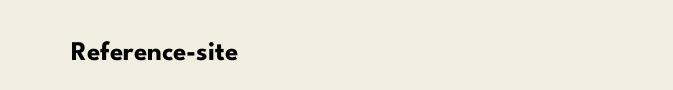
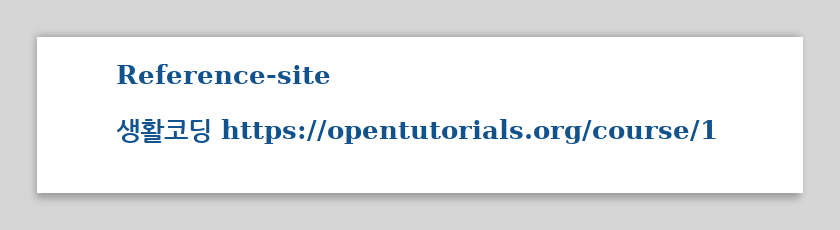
(238, 51) none -> [116,119,718,144] // 생활코딩 https://opentutorials.org/course/1

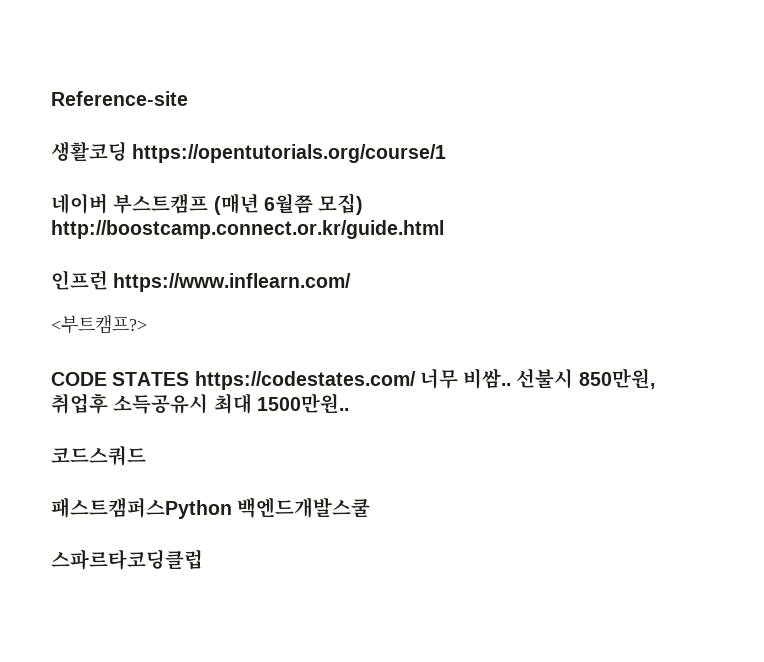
(718, 131) none -> [51,193,364,215] [51,220,444,239] [51,270,352,292] [51,315,147,334] [51,368,655,390] [51,393,349,414] [51,445,146,466] [51,497,371,519] [51,549,203,570] // 네이버 부스트캠프 (매년 6월쯤 모집) http://boostcamp.connect.or.kr/guide.html // 인프런 https://www.inflearn.com/ // <부트캠프?> // CODE STATES https://codestates.com/ 너무 비쌈.. 선불시 850만원, 취업후 소득공유시 최대 1500만원.. // 코드스쿼드 // 패스트캠퍼스Python 백엔드개발스쿨 // 스파르타코딩클럽

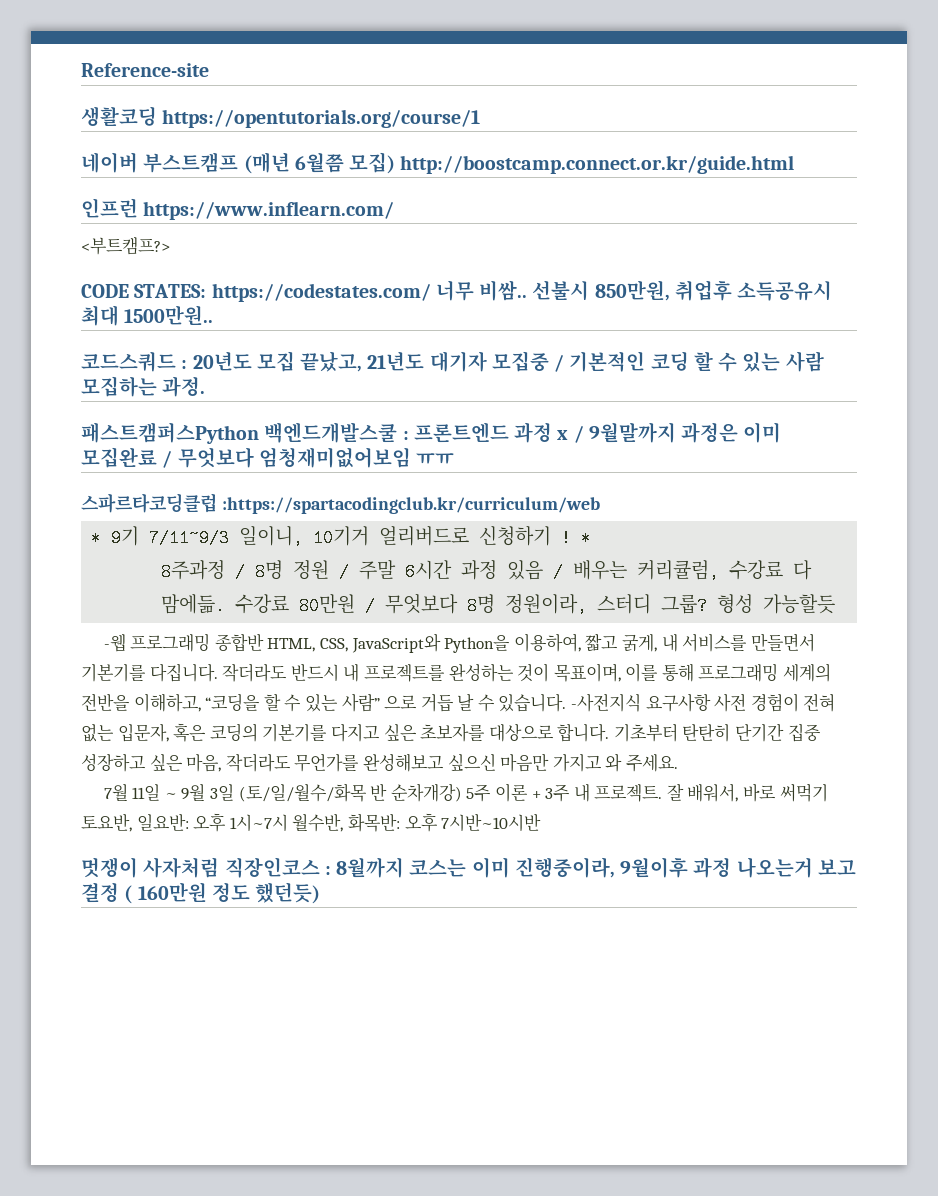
[112,372,190,386] STATES -> [134,284,207,298] STATES:
[51,497,371,519] [51,549,203,570] // 패스트캠퍼스Python 백엔드개발스쿨 // 스파르타코딩클럽 -> [181,351,824,372] [81,376,206,397] [81,422,782,444] [81,447,455,468] [81,493,600,514] [91,526,592,547] [161,560,813,581] [161,593,836,615] [103,633,815,653] [81,663,832,682] [81,693,836,712] [81,723,821,742] [81,753,678,772] [103,783,828,802] [81,813,542,832] [81,857,856,878] [81,882,321,904] : 20년도 모집 끝났고, 21년도 대기자 모집중 / 기본적인 코딩 할 수 있는 사람 모집하는 과정. // 패스트캠퍼스Python 백엔드개발스쿨 : 프론트엔드 과정 x / 9월말까지 과정은 이미 모집완료 / 무엇보다 엄청재미없어보임 ㅠㅠ // 스파르타코딩클럽 :https://spartacodingclub.kr/curriculum/web // * 9기 7/11~9/3 일이니, 10기거 얼리버드로 신청하기 ! * // 8주과정 / 8명 정원 / 주말 6시간 과정 있음 / 배우는 커리큘럼, 수강료 다 맘에듦. 수강료 80만원 / 무엇보다 8명 정원이라, 스터디 그룹? 형성 가능할듯 // -웹 프로그래밍 종합반 HTML, CSS, JavaScript와 Python을 이용하여, 짧고 굵게, 내 서비스를 만들면서 기본기를 다집니다. 작더라도 반드시 내 프로젝트를 완성하는 것이 목표이며, 이를 통해 프로그래밍 세계의 전반을 이해하고, “코딩을 할 수 있는 사람” 으로 거듭 날 수 있습니다. -사전지식 요구사항 사전 경험이 전혀 없는 입문자, 혹은 코딩의 기본기를 다지고 싶은 초보자를 대상으로 합니다. 기초부터 탄탄히 단기간 집중 성장하고 싶은 마음, 작더라도 무언가를 완성해보고 싶으신 마음만 가지고 와 주세요. // 7월 11일 ~ 9월 3일 (토/일/월수/화목 반 순차개강) 5주 이론 + 3주 내 프로젝트. 잘 배워서, 바로 써먹기 토요반, 일요반: 오후 1시~7시 월수반, 화목반: 오후 7시반~10시반 // 멋쟁이 사자처럼 직장인코스 : 8월까지 코스는 이미 진행중이라, 9월이후 과정 나오는거 보고 결정 ( 160만원 정도 했던듯)

